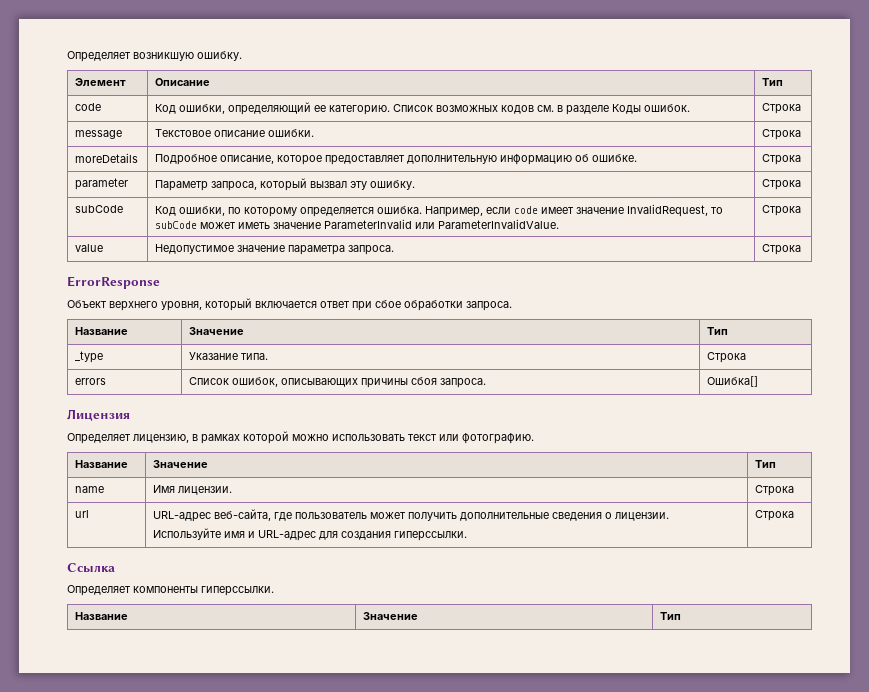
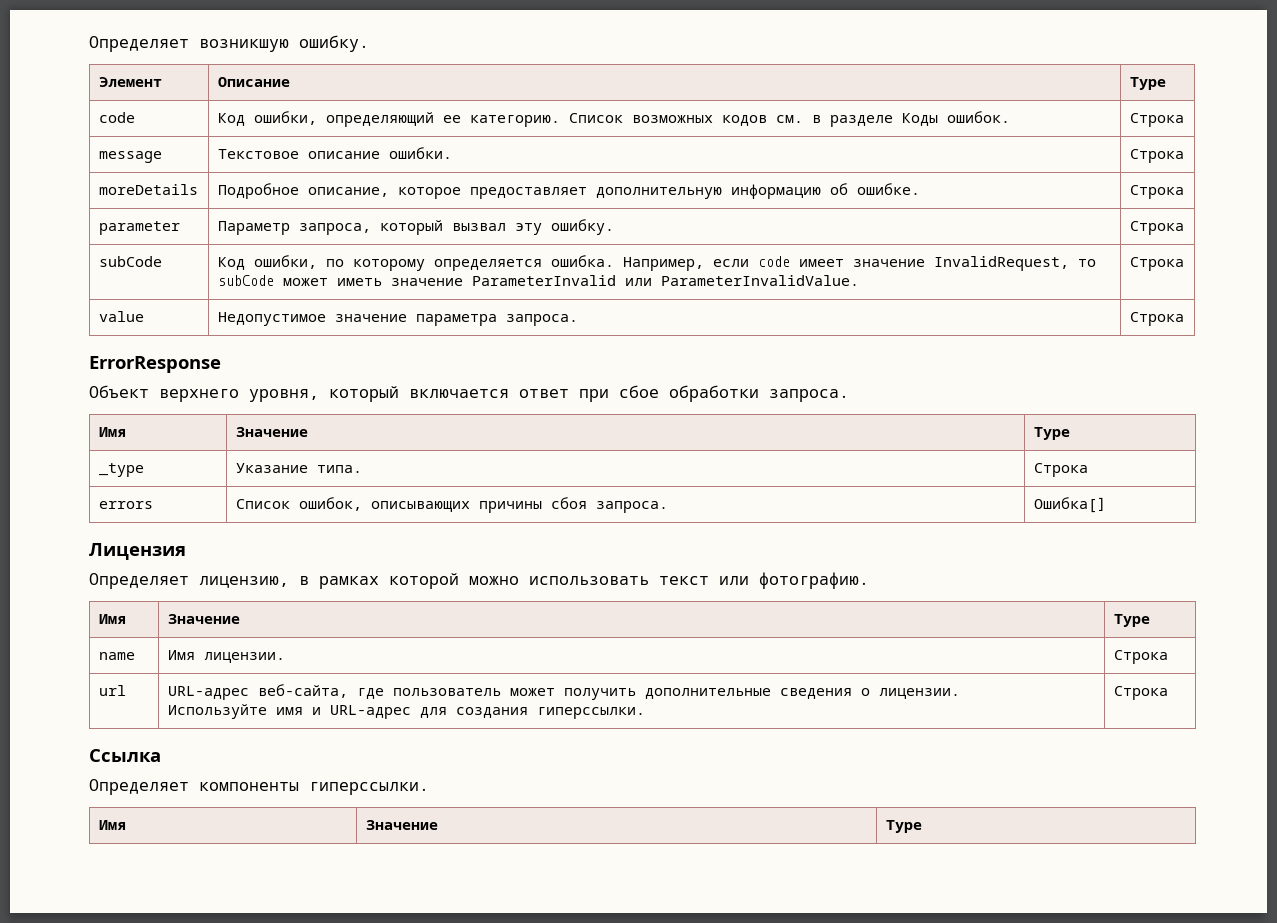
[762,78,784,86] Тип -> [1129,77,1166,90] Type
[75,327,129,335] [189,327,245,335] [707,327,729,335] Название | Значение | Тип -> [98,427,126,437] [235,427,308,437] [1033,427,1070,440] Имя | Значение | Type
[75,460,129,468] [153,460,209,468] [755,460,777,468] Название | Значение | Тип -> [98,614,126,624] [167,614,240,624] [1113,614,1150,627] Имя | Значение | Type
[75,612,129,620] [363,612,419,620] [660,612,682,620] Название | Значение | Тип -> [98,820,126,830] [365,820,438,830] [885,820,922,833] Имя | Значение | Type

